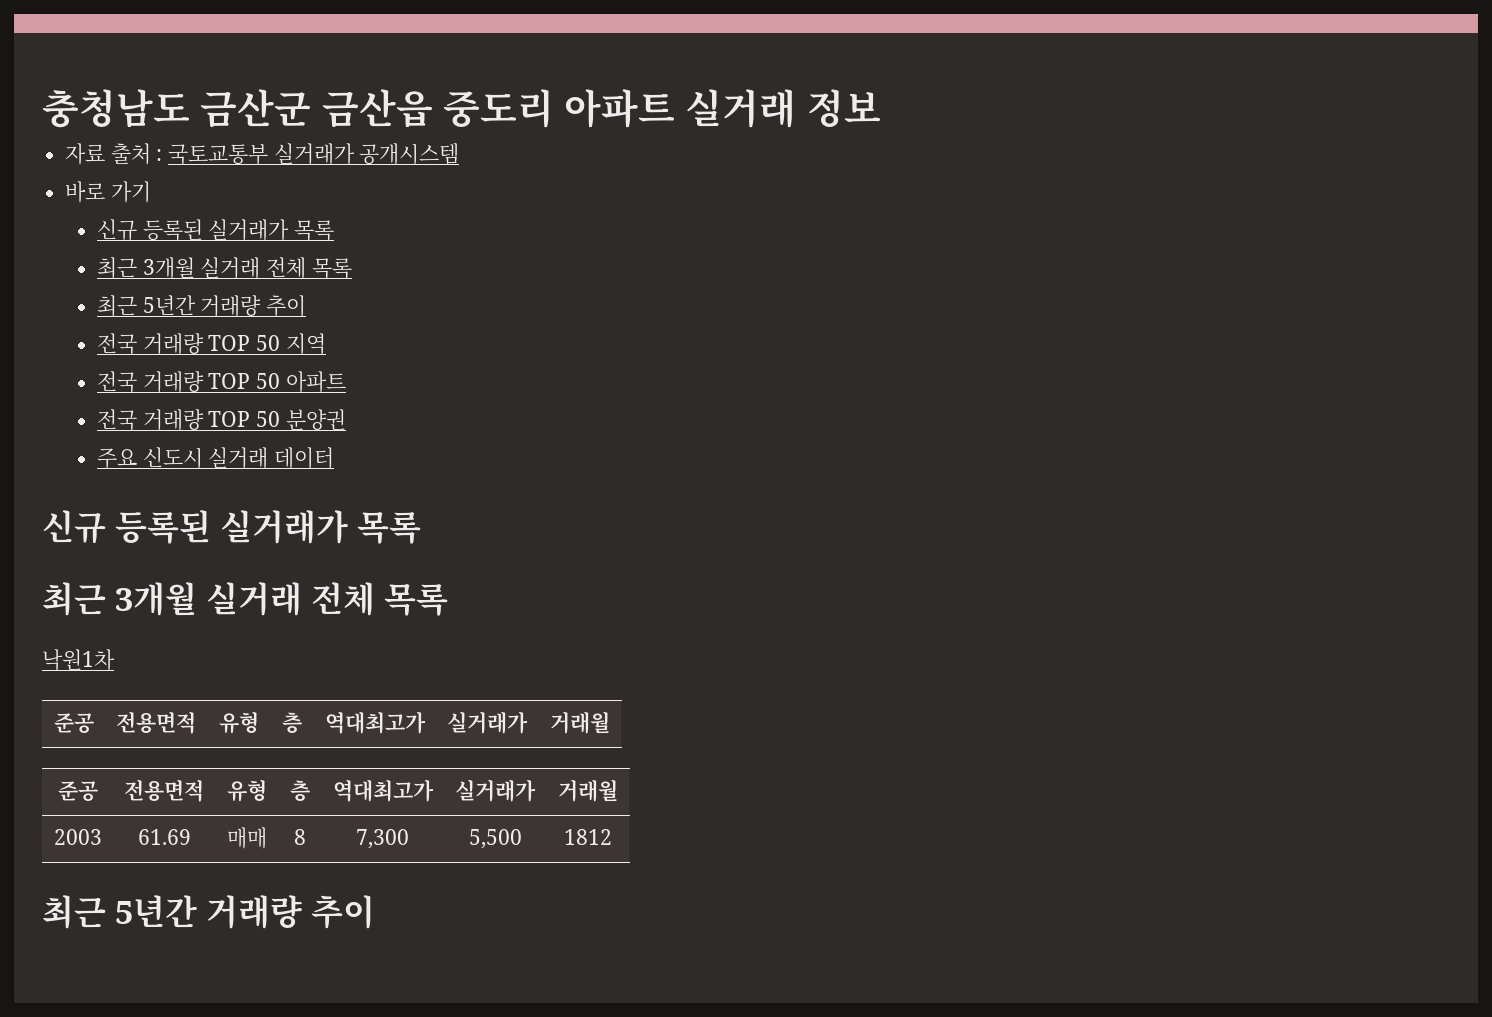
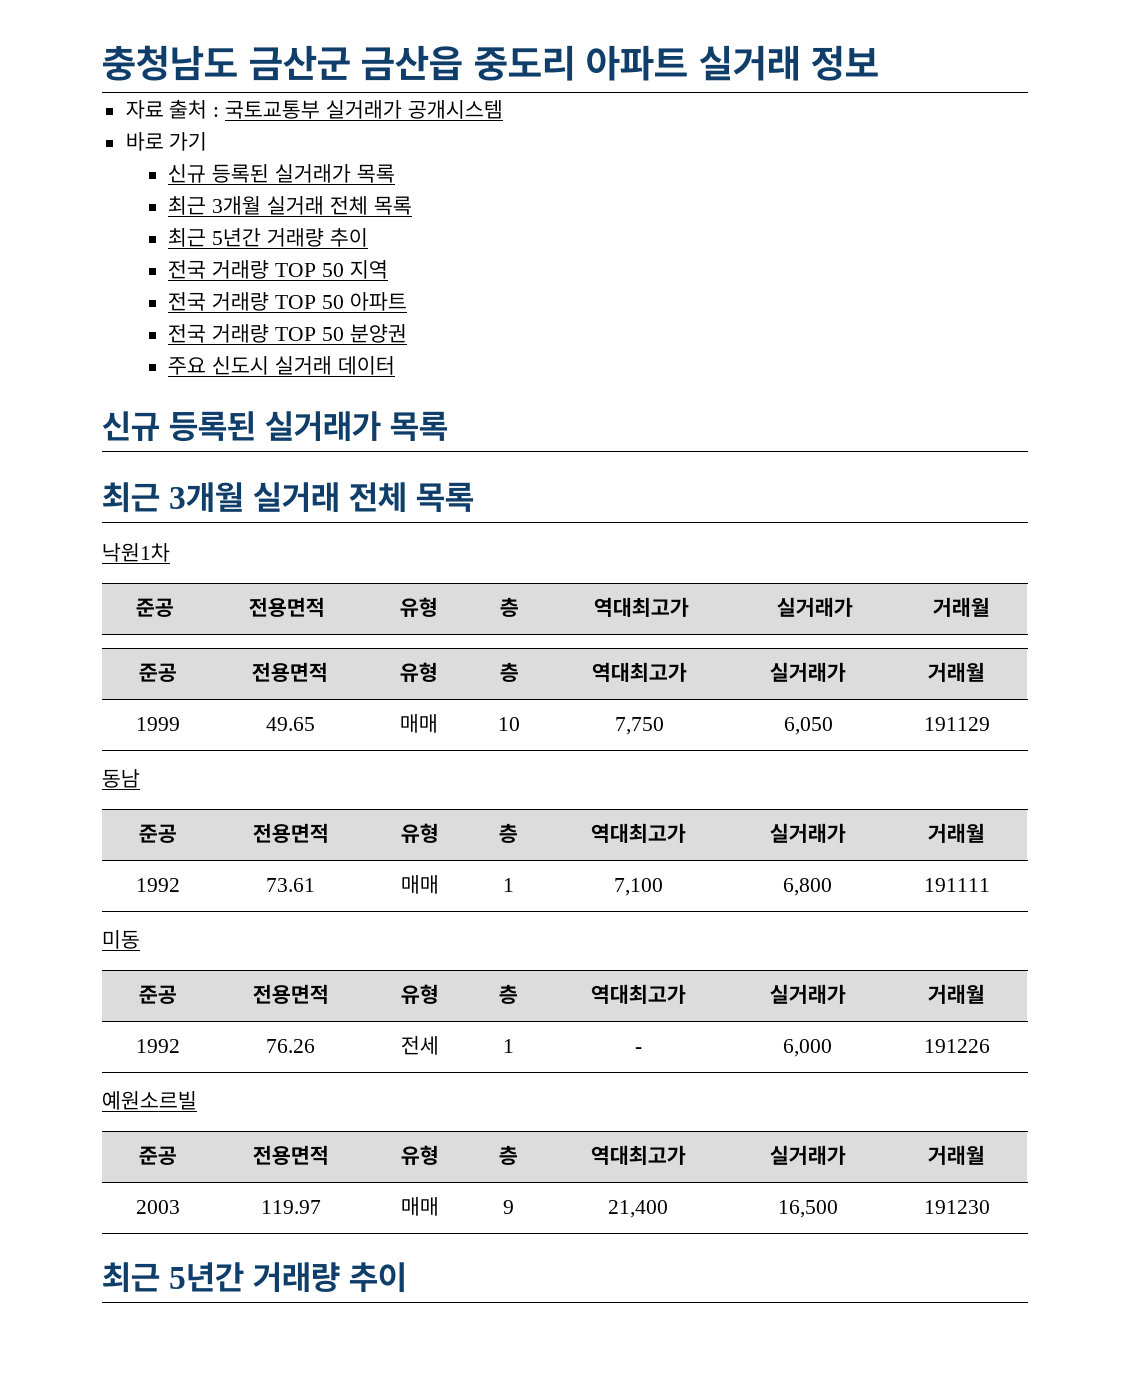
[53,829,102,845] [137,829,191,845] [227,827,267,849] [294,829,306,845] [356,829,409,849] [468,829,522,849] [564,829,612,845] 2003 | 61.69 | 매매 | 8 | 7,300 | 5,500 | 1812 -> [135,717,180,731] [265,717,315,731] [399,714,438,733] [498,717,520,731] [615,717,664,735] [783,717,833,735] [923,717,990,731] [102,769,140,788] [138,824,177,843] [252,823,329,843] [400,823,439,843] [499,823,518,843] [590,823,686,843] [769,823,846,843] [928,823,985,843] [135,878,180,892] [266,878,315,892] [400,875,439,894] [503,878,514,892] [613,878,663,896] [783,878,832,896] [923,878,990,892] [102,930,140,949] [138,985,177,1004] [252,984,329,1004] [400,984,439,1004] [499,984,518,1004] [590,984,686,1004] [769,984,846,1004] [928,984,985,1004] [135,1039,180,1053] [266,1039,315,1053] [400,1036,439,1055] [503,1039,514,1053] [634,1047,642,1053] [783,1039,832,1057] [923,1039,990,1053] [102,1091,197,1110] [138,1146,177,1165] [252,1145,329,1165] [400,1145,439,1165] [499,1145,518,1165] [590,1145,686,1165] [769,1145,846,1165] [928,1145,985,1165] [135,1200,180,1214] [260,1200,321,1214] [400,1197,439,1216] [503,1200,514,1214] [608,1200,668,1218] [777,1200,838,1218] [923,1200,990,1214] 1999 | 49.65 | 매매 | 10 | 7,750 | 6,050 | 191129 // 동남 // 준공 | 전용면적 | 유형 | 층 | 역대최고가 | 실거래가 | 거래월 // 1992 | 73.61 | 매매 | 1 | 7,100 | 6,800 | 191111 // 미동 // 준공 | 전용면적 | 유형 | 층 | 역대최고가 | 실거래가 | 거래월 // 1992 | 76.26 | 전세 | 1 | - | 6,000 | 191226 // 예원소르빌 // 준공 | 전용면적 | 유형 | 층 | 역대최고가 | 실거래가 | 거래월 // 2003 | 119.97 | 매매 | 9 | 21,400 | 16,500 | 191230

